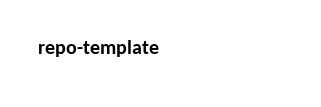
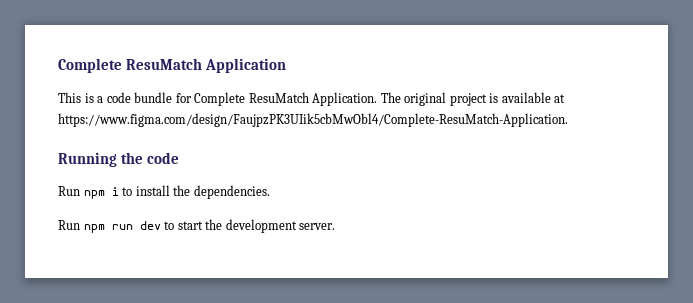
[38,40,159,57] repo-template -> [58,58,287,73] [58,92,566,106] [58,113,568,127] [58,152,179,167] [58,185,270,199] [58,219,336,233] Complete ResuMatch Application // This is a code bundle for Complete ResuMatch Application. The original project is available at https://www.figma.com/design/FaujpzPK3UIik5cbMwObl4/Complete-ResuMatch-Application. // Running the code // Run npm i to install the dependencies. // Run npm run dev to start the development server.

